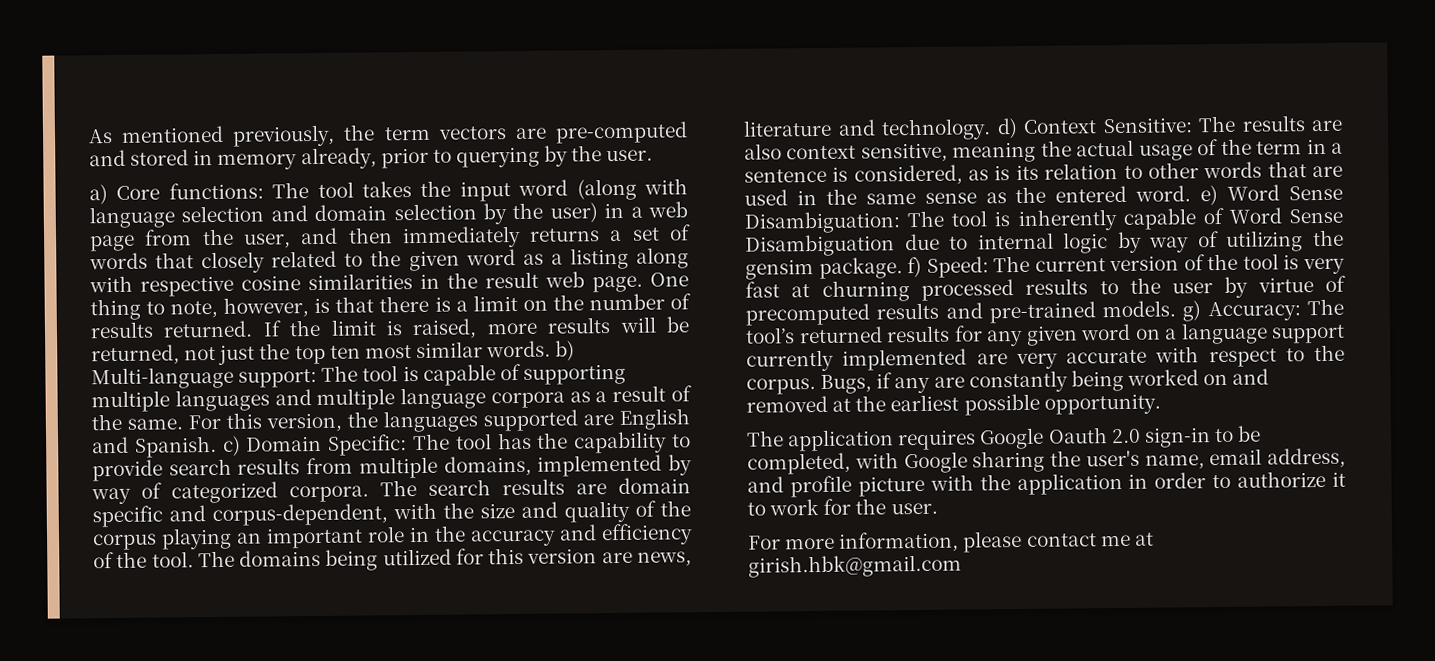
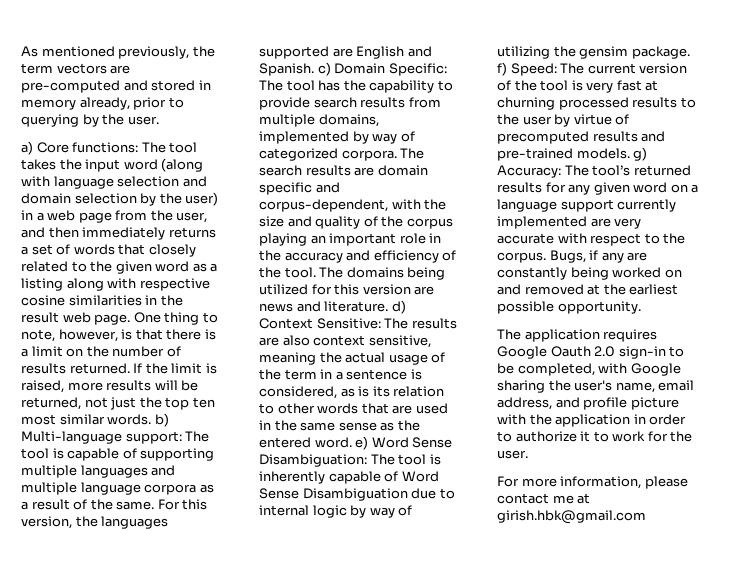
[636,551,692,567] [743,118,991,141] news, literature and technology. -> [259,301,389,312] news and literature.

